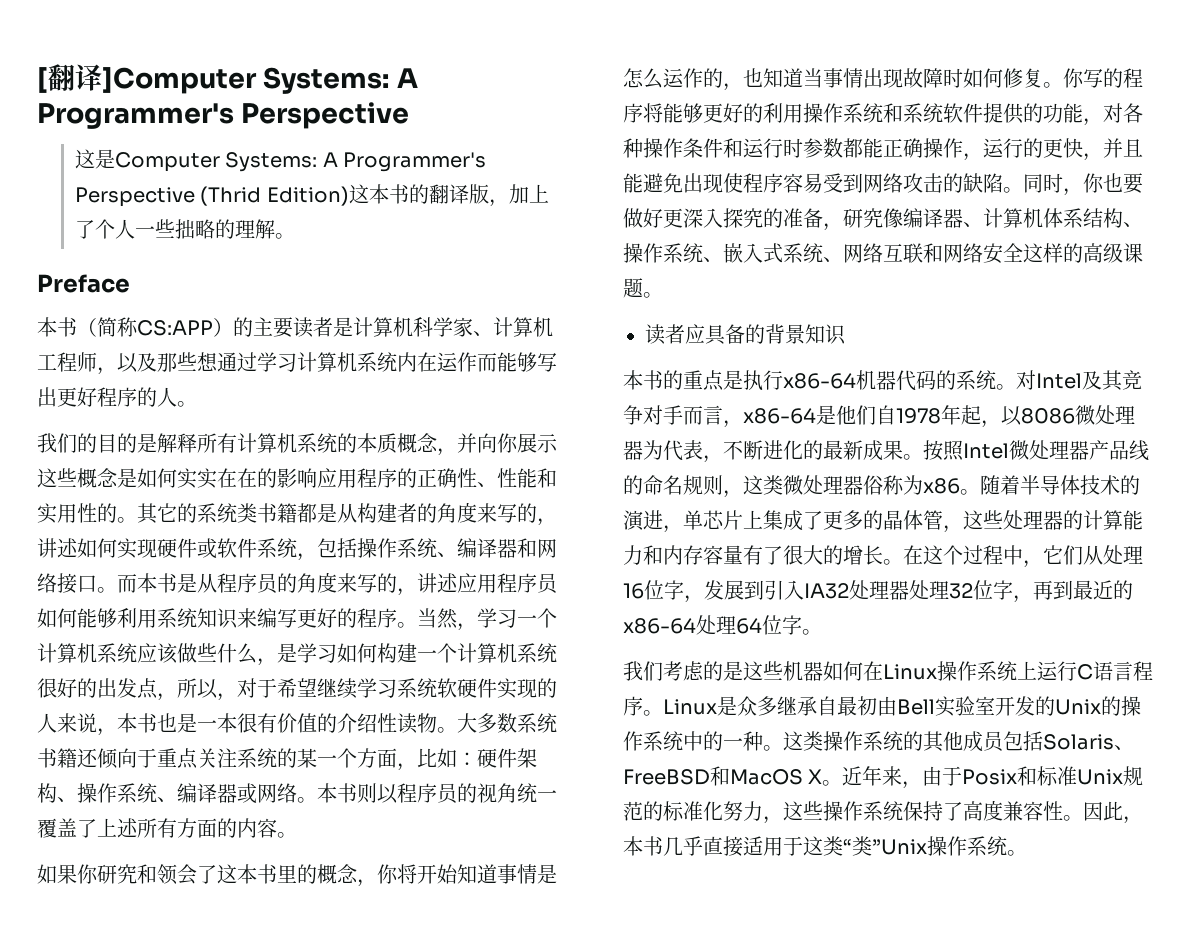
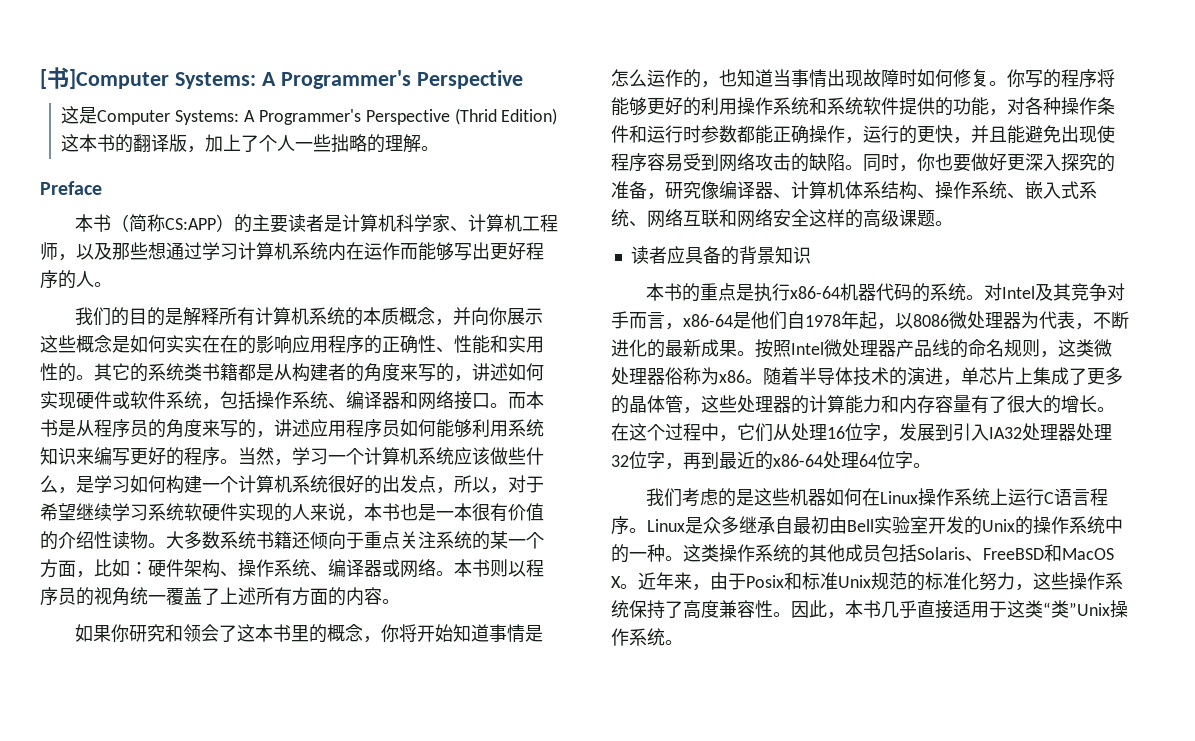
[48,64,102,91] 翻译 -> [47,67,69,89] 书

